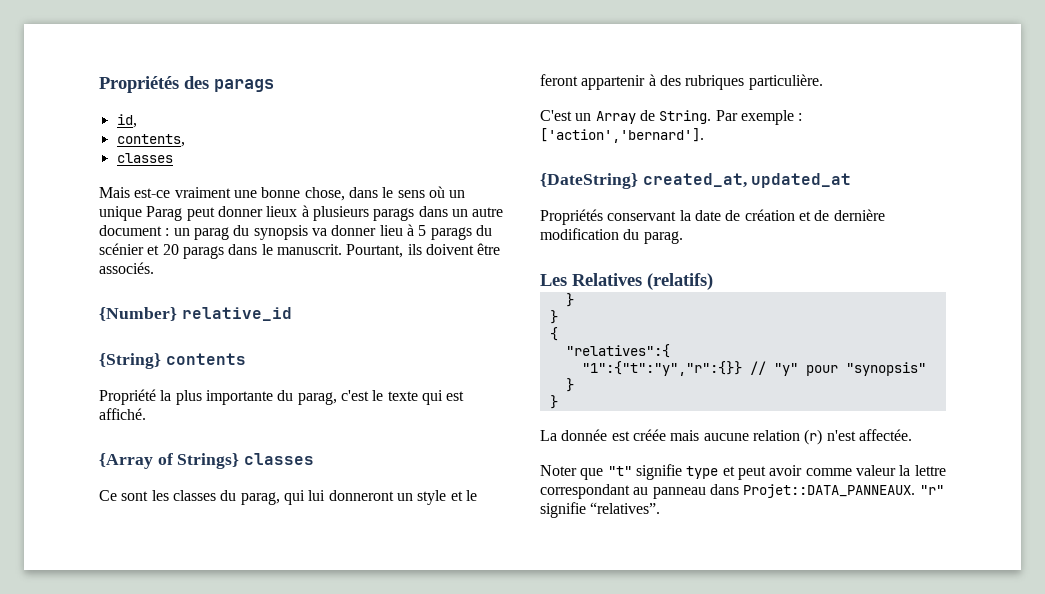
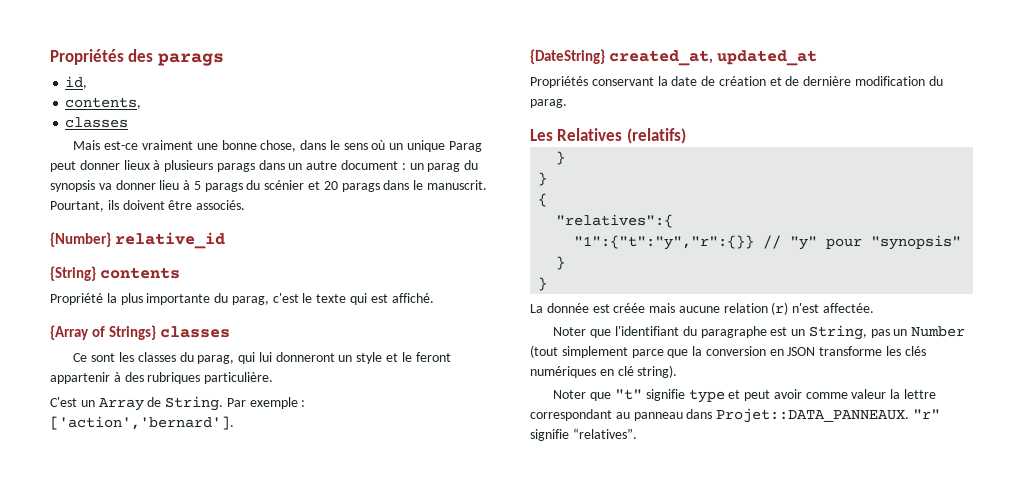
(912, 435) none -> [553,325,966,340] [530,345,926,358] [530,365,678,378] // Noter que l'identifiant du paragraphe est un String, pas un Number (tout simplement parce que la conversion en JSON transforme les clés numériques en clé string).

